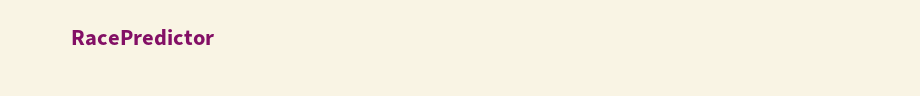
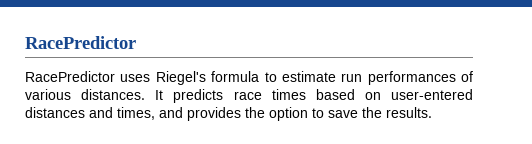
[71,29,214,46] RacePredictor -> [25,36,136,49] [25,71,473,85] [25,89,473,103] [25,107,432,121] RacePredictor // RacePredictor uses Riegel's formula to estimate run performances of various distances. It predicts race times based on user-entered distances and times, and provides the option to save the results.

